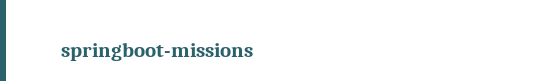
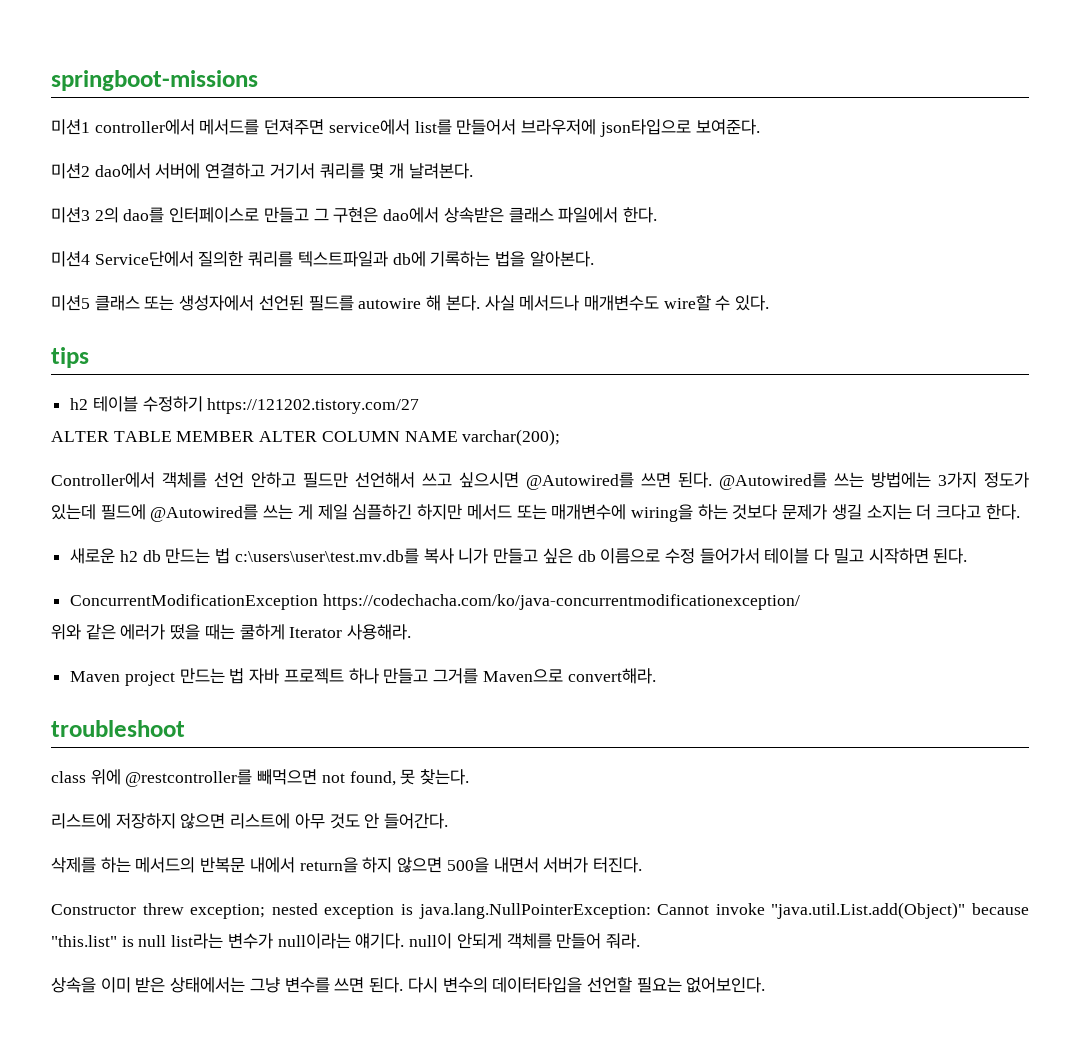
(253, 51) none -> [51,119,760,137] [51,163,473,179] [51,207,657,223] [51,251,594,267] [51,295,770,311] [51,347,89,368] [70,396,420,414] [51,429,561,446] [51,472,1029,490] [51,504,1020,522] [70,548,968,564] [70,594,800,610] [51,624,412,640] [70,668,656,686] [51,720,185,737] [51,769,470,787] [51,813,449,829] [51,857,642,873] [51,902,1029,919] [51,933,640,949] [51,977,766,993] // 미션1 controller에서 메서드를 던져주면 service에서 list를 만들어서 브라우저에 json타입으로 보여준다. // 미션2 dao에서 서버에 연결하고 거기서 쿼리를 몇 개 날려본다. // 미션3 2의 dao를 인터페이스로 만들고 그 구현은 dao에서 상속받은 클래스 파일에서 한다. // 미션4 Service단에서 질의한 쿼리를 텍스트파일과 db에 기록하는 법을 알아본다. // 미션5 클래스 또는 생성자에서 선언된 필드를 autowire 해 본다. 사실 메서드나 매개변수도 wire할 수 있다. // tips // h2 테이블 수정하기 https://121202.tistory.com/27 // ALTER TABLE MEMBER ALTER COLUMN NAME varchar(200); // Controller에서 객체를 선언 안하고 필드만 선언해서 쓰고 싶으시면 @Autowired를 쓰면 된다. @Autowired를 쓰는 방법에는 3가지 정도가 있는데 필드에 @Autowired를 쓰는 게 제일 심플하긴 하지만 메서드 또는 매개변수에 wiring을 하는 것보다 문제가 생길 소지는 더 크다고 한다. // 새로운 h2 db 만드는 법 c:\users\user\test.mv.db를 복사 니가 만들고 싶은 db 이름으로 수정 들어가서 테이블 다 밀고 시작하면 된다. // ConcurrentModificationException https://codechacha.com/ko/java-concurrentmodificationexception/ // 위와 같은 에러가 떴을 때는 쿨하게 Iterator 사용해라. // Maven project 만드는 법 자바 프로젝트 하나 만들고 그거를 Maven으로 convert해라. // troubleshoot // class 위에 @restcontroller를 빼먹으면 not found, 못 찾는다. // 리스트에 저장하지 않으면 리스트에 아무 것도 안 들어간다. // 삭제를 하는 메서드의 반복문 내에서 return을 하지 않으면 500을 내면서 서버가 터진다. // Constructor threw exception; nested exception is java.lang.NullPointerException: Cannot invoke "java.util.List.add(Object)" because "this.list" is null list라는 변수가 null이라는 얘기다. null이 안되게 객체를 만들어 줘라. // 상속을 이미 받은 상태에서는 그냥 변수를 쓰면 된다. 다시 변수의 데이터타입을 선언할 필요는 없어보인다.

